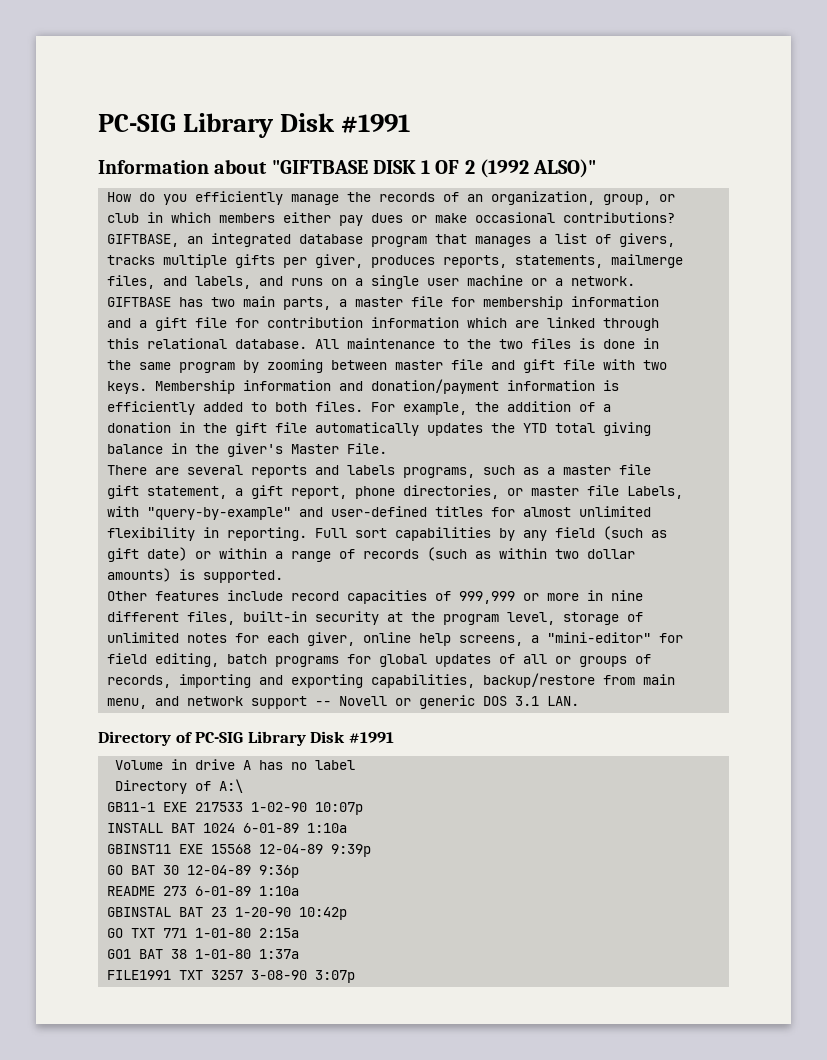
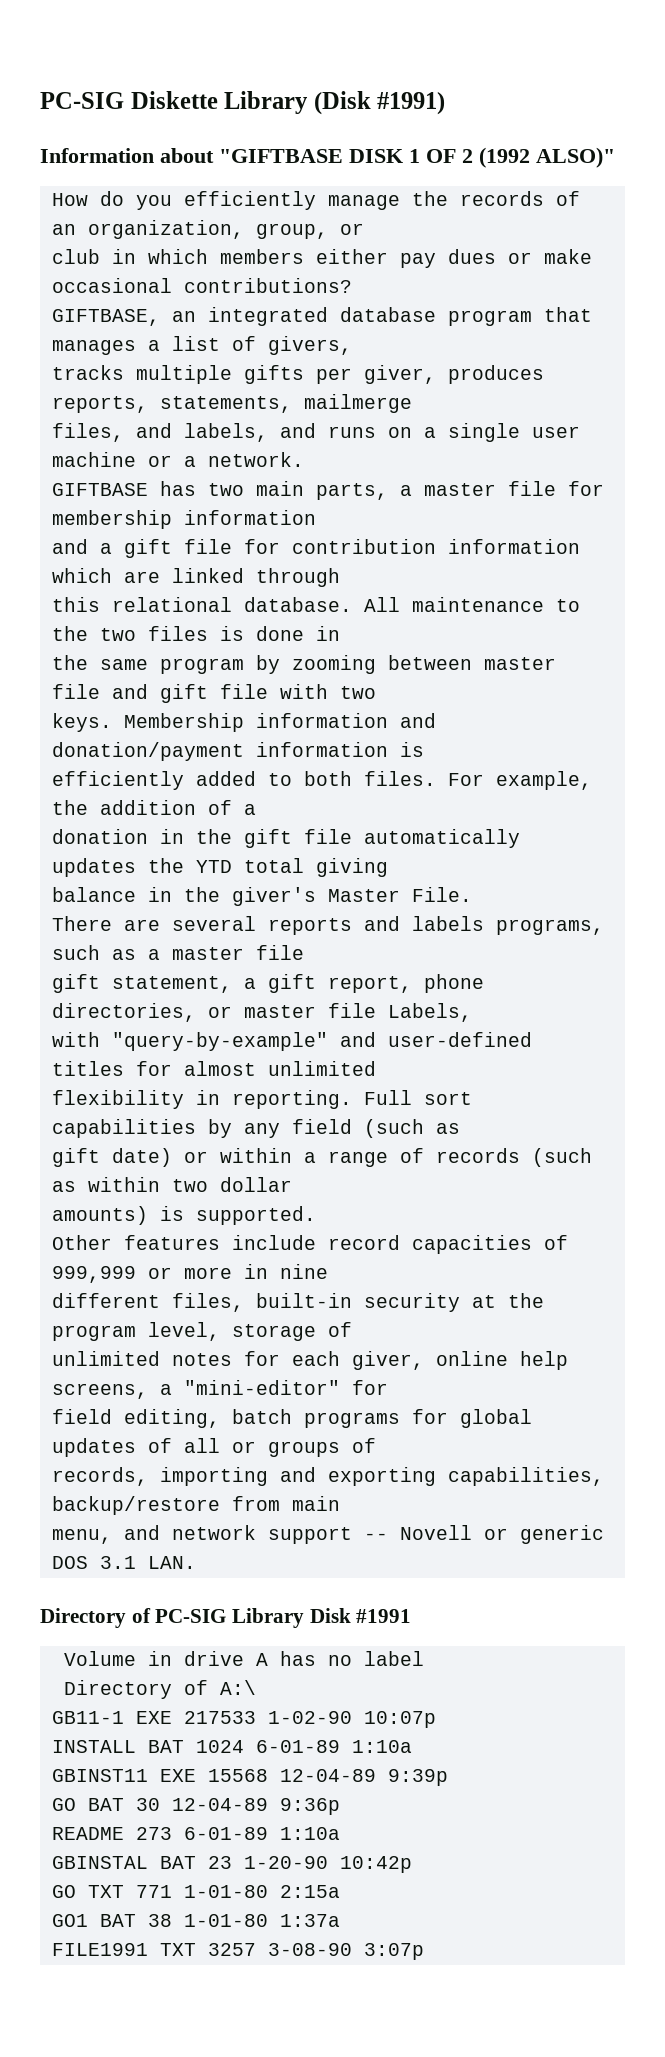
[98,113,411,138] PC-SIG Library Disk #1991 -> [40,91,446,115] PC-SIG Diskette Library (Disk #1991)

